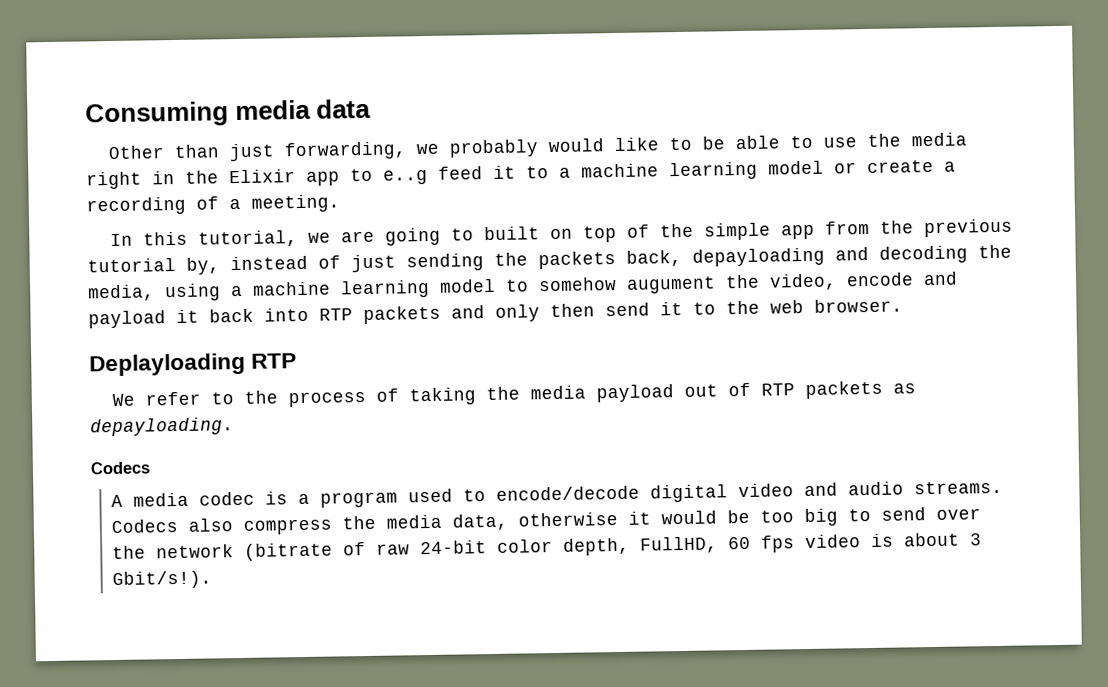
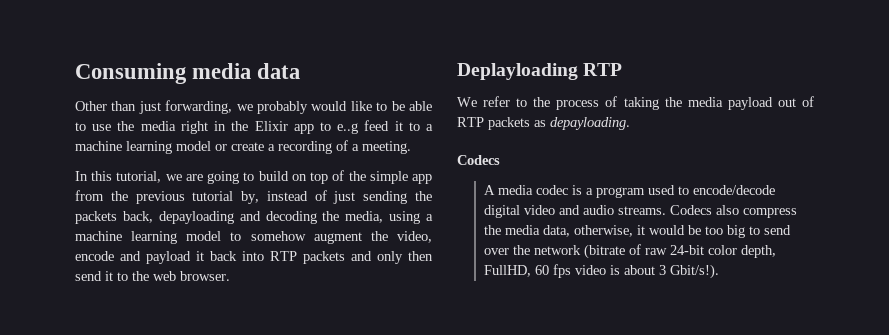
[484,226,541,241] built -> [258,171,289,181] build
[626,276,716,294] augument -> [313,232,362,244] augment
[517,512,618,527] otherwise -> [574,225,634,237] otherwise,

